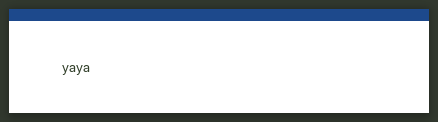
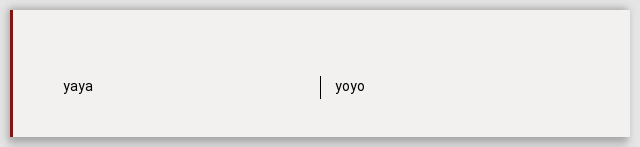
(90, 70) none -> [335,83,365,94] // yoyo

